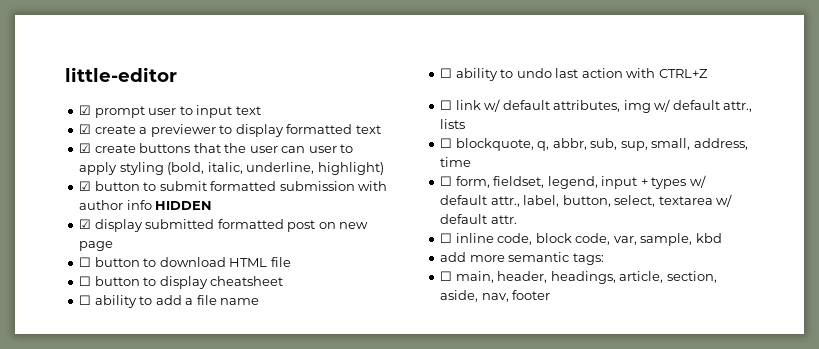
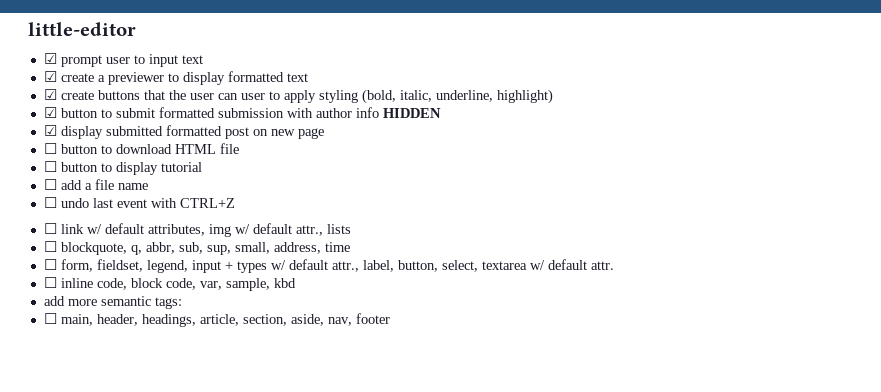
[210,276,284,286] [79,295,153,308] cheatsheet // ☐ ability to -> [160,162,202,172] [43,179,57,190] tutorial // ☐
[455,68,514,81] ability to -> (57, 202) none
[581,68,623,78] action -> [116,199,147,208] event

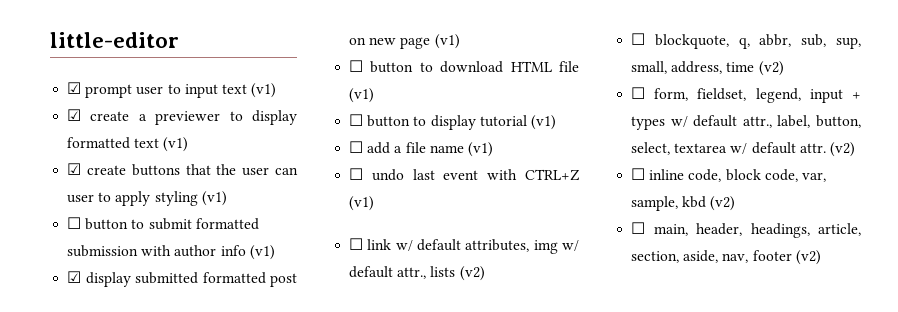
(203, 59) none -> [251,83,277,98] (v1)
(308, 77) none -> [163,137,189,152] (v1)
[361,89,553,104] [43,107,57,118] (bold, italic, underline, highlight) // ☑ -> [201,191,227,206] [67,217,82,229] (v1) // ☐
[382,108,441,118] HIDDEN -> [249,245,275,260] (v1)
(324, 133) none -> [434,34,460,49] (v1)
(239, 148) none -> [349,88,375,103] (v1)
(202, 167) none -> [530,115,556,130] (v1)
(148, 186) none -> [467,142,493,157] (v1)
(235, 203) none -> [349,196,375,211] (v1)
(351, 229) none -> [459,266,485,281] (v2)
(350, 247) none -> [758,61,784,76] (v2)
(614, 265) none -> [829,142,855,157] (v2)
[43,296,182,309] // add more semantic tags: -> [710,196,736,211] (v2)
(390, 318) none -> [795,250,821,265] (v2)

